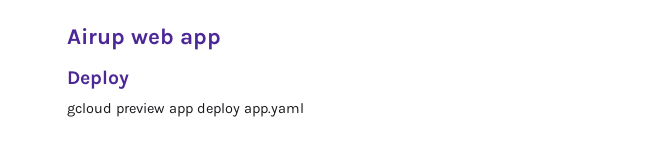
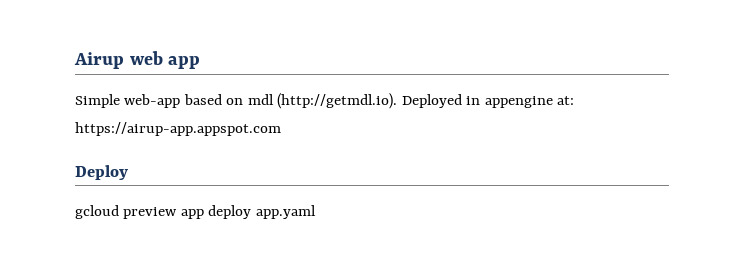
(222, 41) none -> [75,93,575,109] [75,122,281,136] // Simple web-app based on mdl (http://getmdl.io). Deployed in appengine at: https://airup-app.appspot.com

